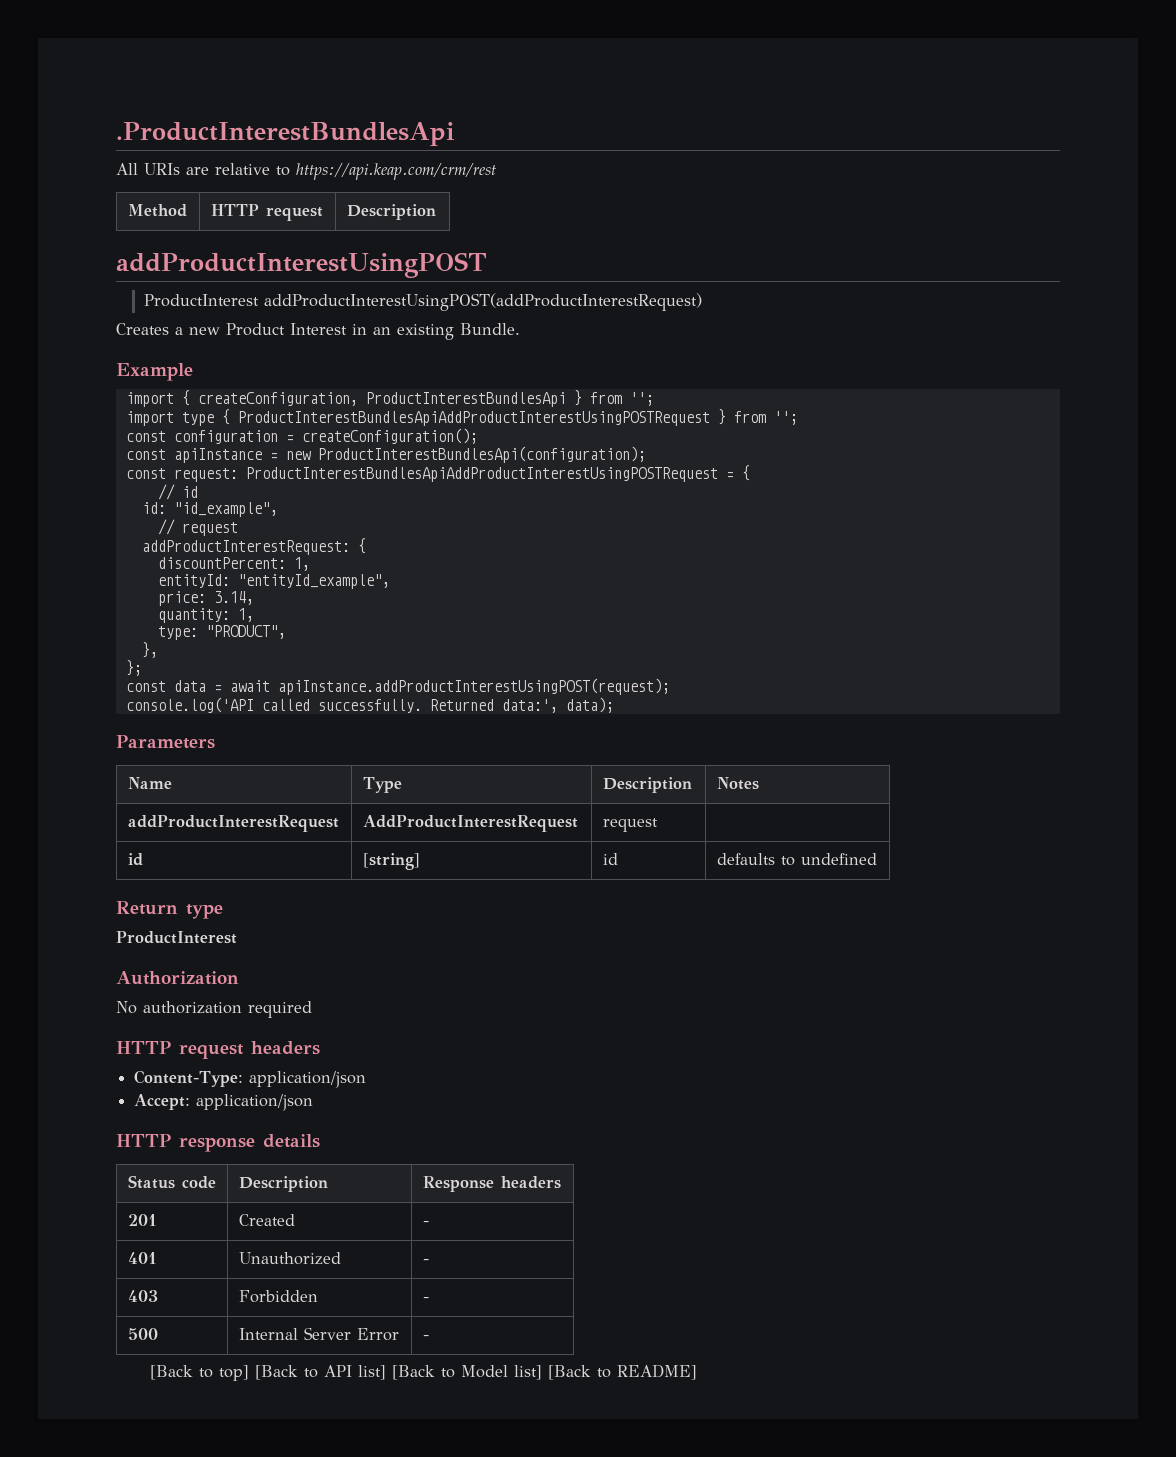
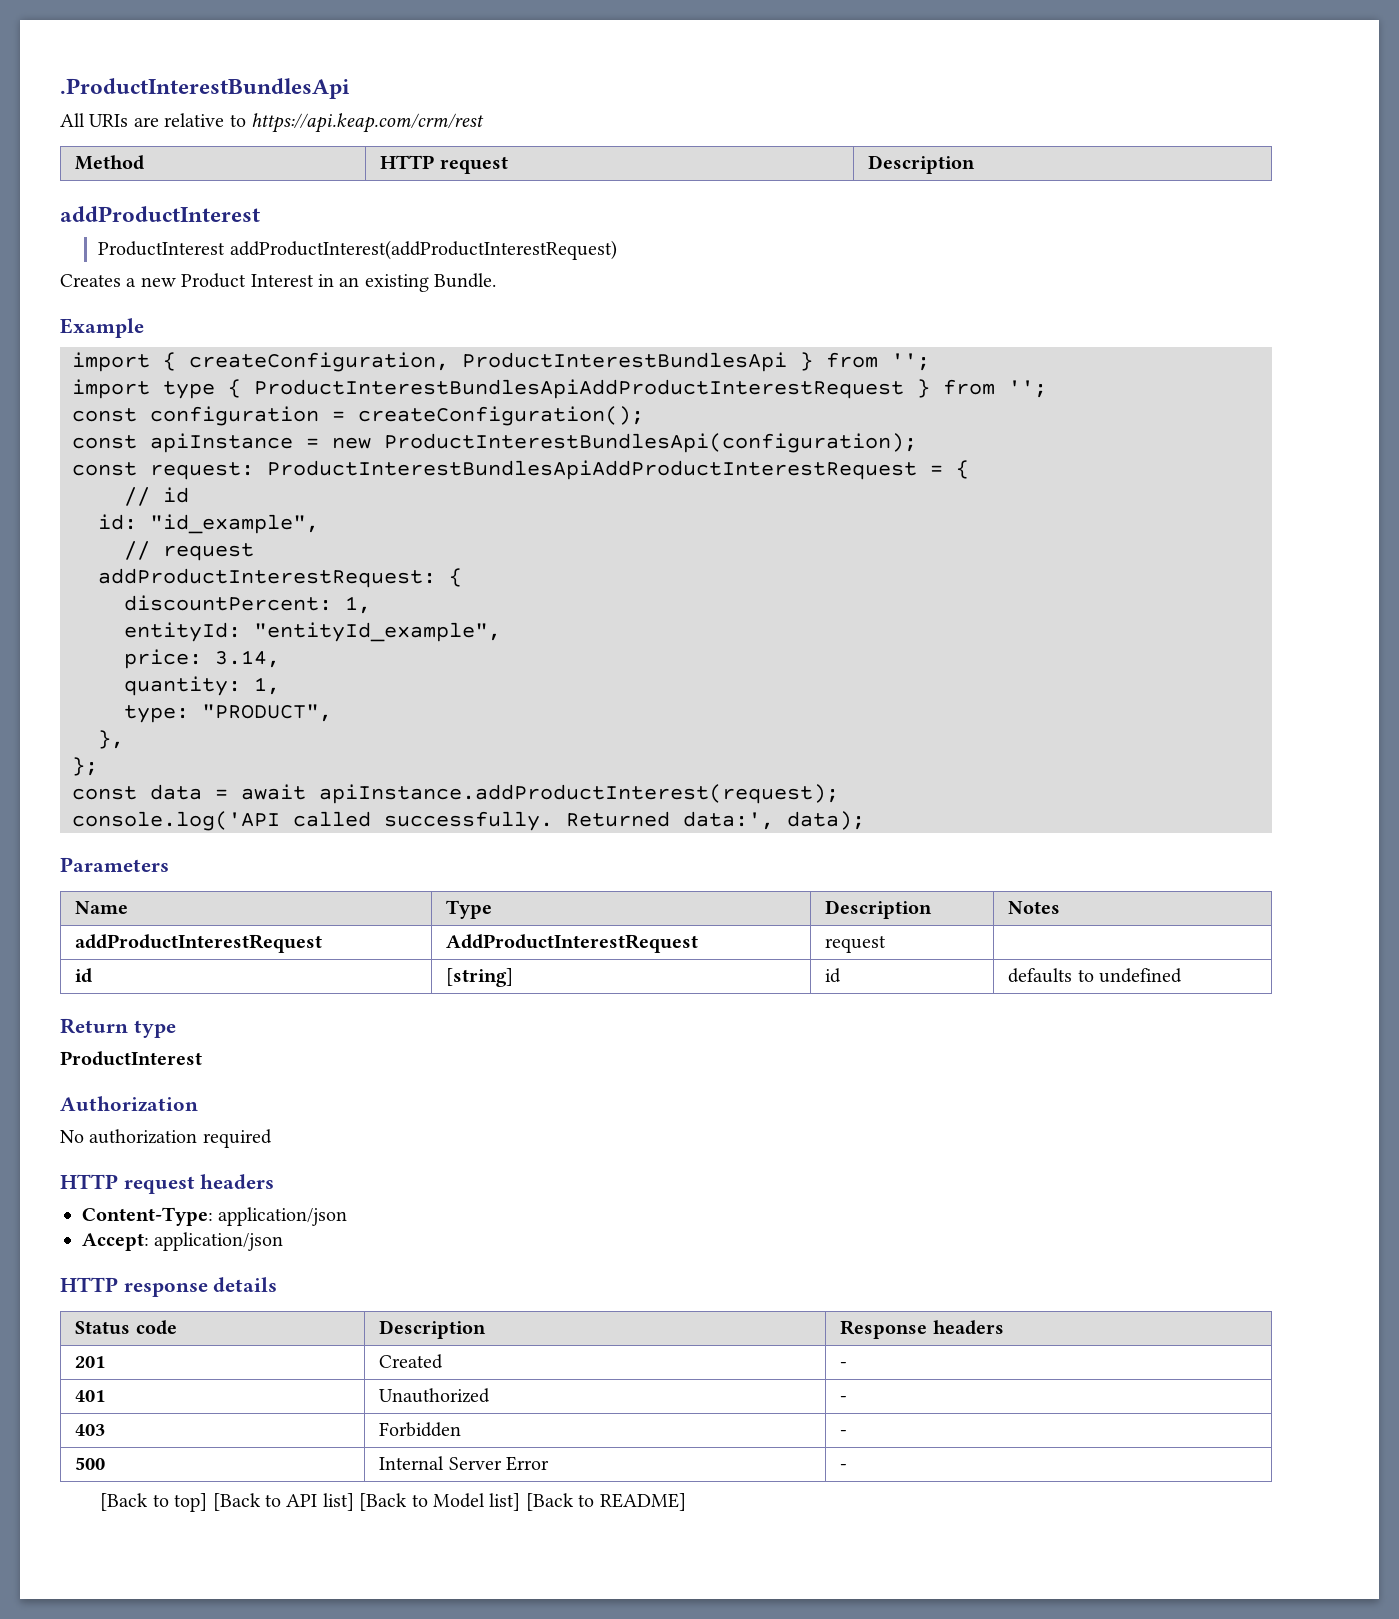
[116,252,487,278] [143,293,702,311] addProductInterestUsingPOST // ProductInterest addProductInterestUsingPOST(addProductInterestRequest) -> [60,206,260,222] [98,240,617,260] addProductInterest // ProductInterest addProductInterest(addProductInterestRequest)
[237,411,710,426] ProductInterestBundlesApiAddProductInterestUsingPOSTRequest -> [254,379,904,399] ProductInterestBundlesApiAddProductInterestRequest
[245,467,718,482] ProductInterestBundlesApiAddProductInterestUsingPOSTRequest -> [267,460,917,480] ProductInterestBundlesApiAddProductInterestRequest
[277,678,670,695] apiInstance.addProductInterestUsingPOST(request); -> [319,784,839,804] apiInstance.addProductInterest(request);

